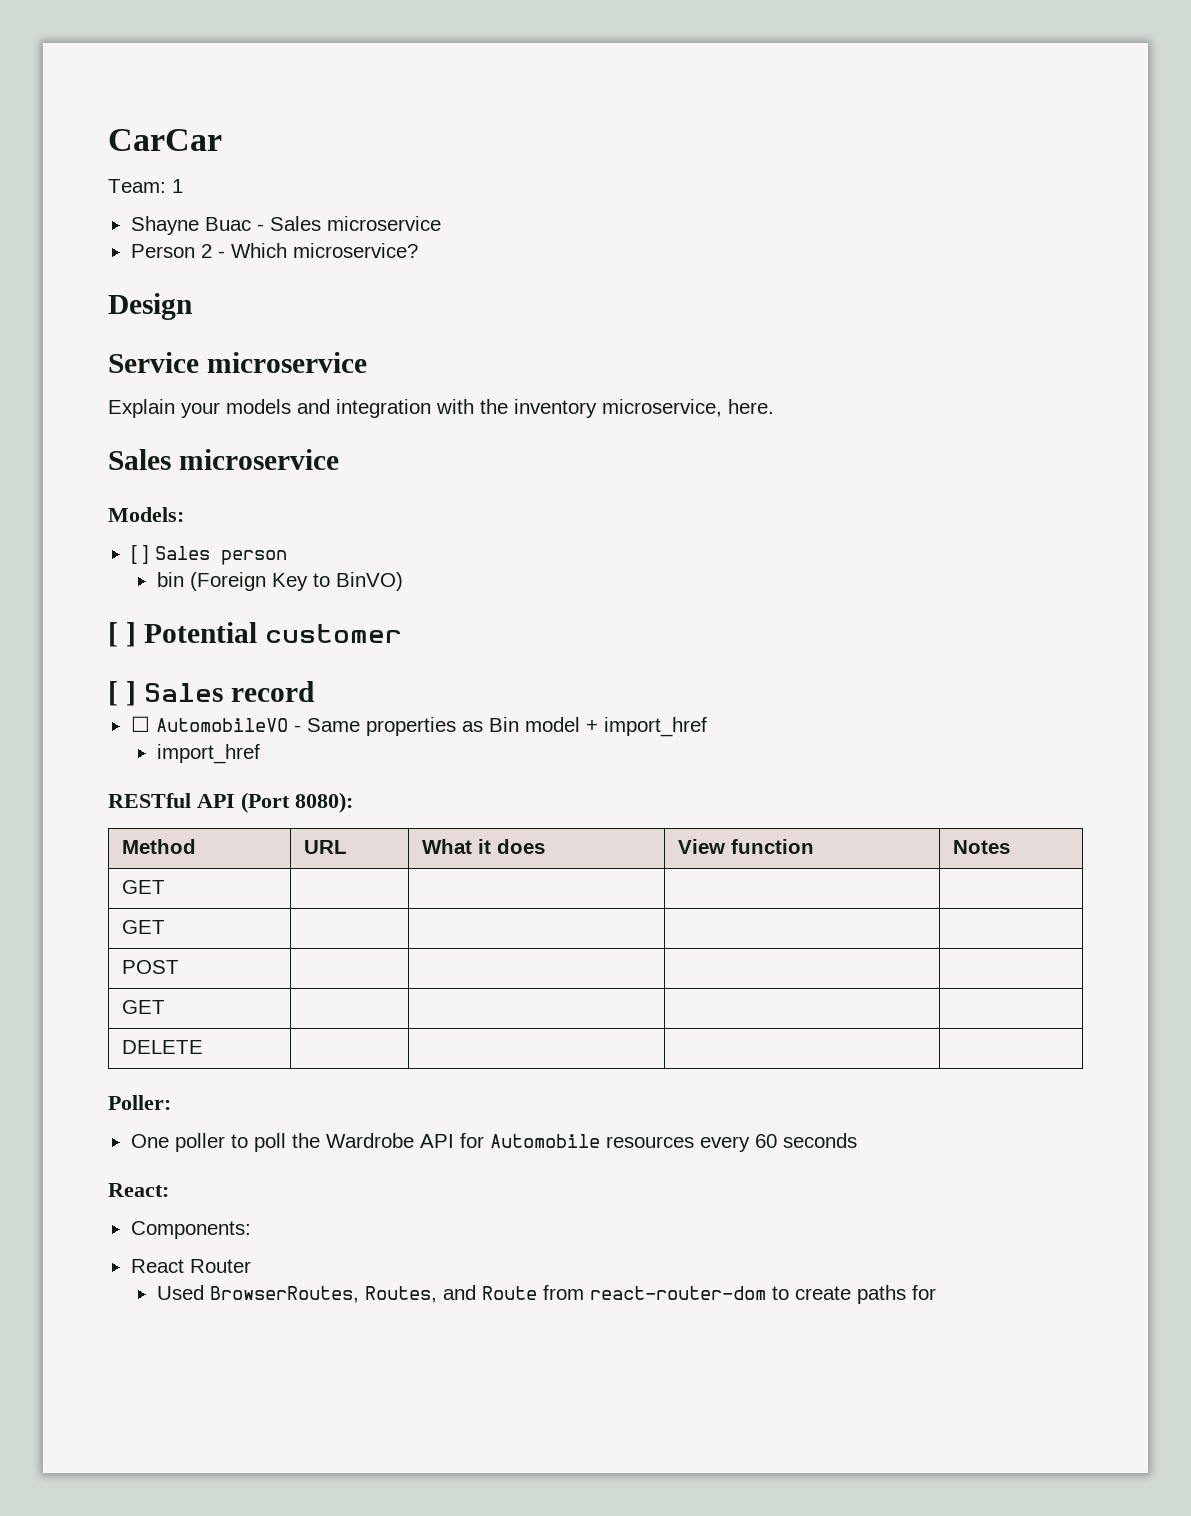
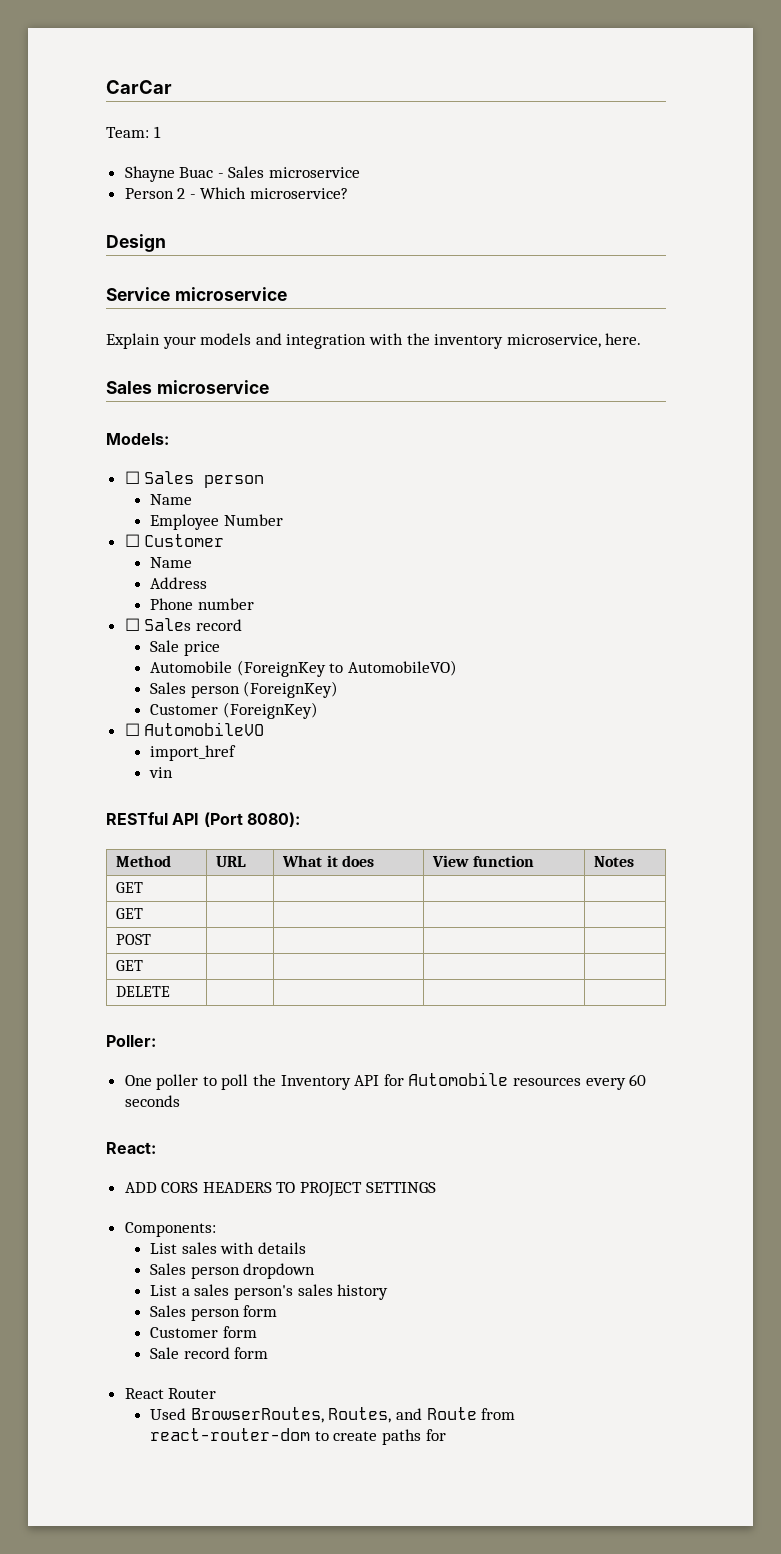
[130,545,149,564] [ ] -> [124,471,140,484] ☐
[156,572,403,591] [108,622,402,647] [108,681,315,706] [130,716,707,737] [156,744,260,764] bin (Foreign Key to BinVO) // [ ] Potential customer // [ ] Sales record // ☐ AutomobileVO - Same properties as Bin model + import_href // import_href -> [150,494,193,505] [150,514,283,530] [124,534,225,547] [150,557,193,568] [150,577,208,589] [150,598,254,610] [124,618,242,631] [150,640,220,656] [150,660,458,677] [150,681,339,698] [150,702,318,719] [124,722,265,736] [150,745,237,761] [149,767,174,778] Name // Employee Number // ☐ Customer // Name // Address // Phone number // ☐ Sales record // Sale price // Automobile (ForeignKey to AutomobileVO) // Sales person (ForeignKey) // Customer (ForeignKey) // ☐ AutomobileVO // import_href // vin
[325,1133,414,1148] Wardrobe -> [280,1075,351,1090] Inventory
[130,1221,251,1239] Components: -> [124,1182,436,1197] [124,1222,216,1237] [150,1242,307,1254] [150,1263,316,1279] [150,1284,389,1300] [150,1305,278,1321] [150,1326,257,1338] [150,1347,269,1359] ADD CORS HEADERS TO PROJECT SETTINGS // Components: // List sales with details // Sales person dropdown // List a sales person's sales history // Sales person form // Customer form // Sale record form

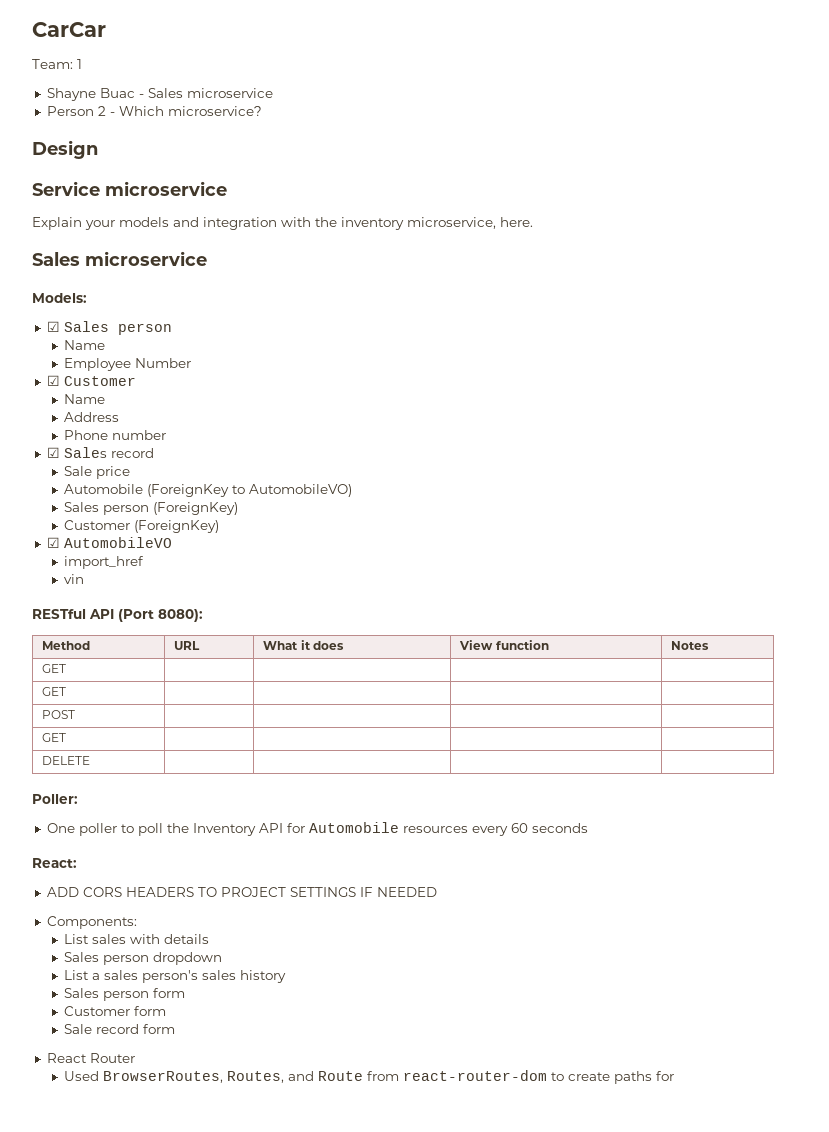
[124,471,140,484] ☐ -> [46,321,60,332] ☑
[124,534,140,547] ☐ -> [46,375,60,386] ☑
[124,618,140,631] ☐ -> [46,447,60,458] ☑
[124,723,140,736] ☐ -> [46,537,60,548] ☑
(436, 1187) none -> [359,887,437,897] IF NEEDED

